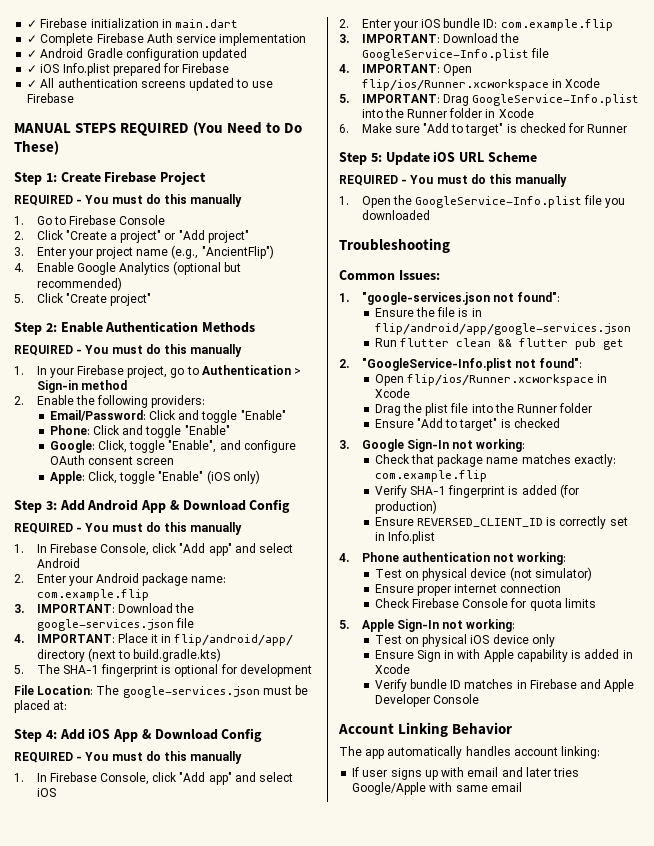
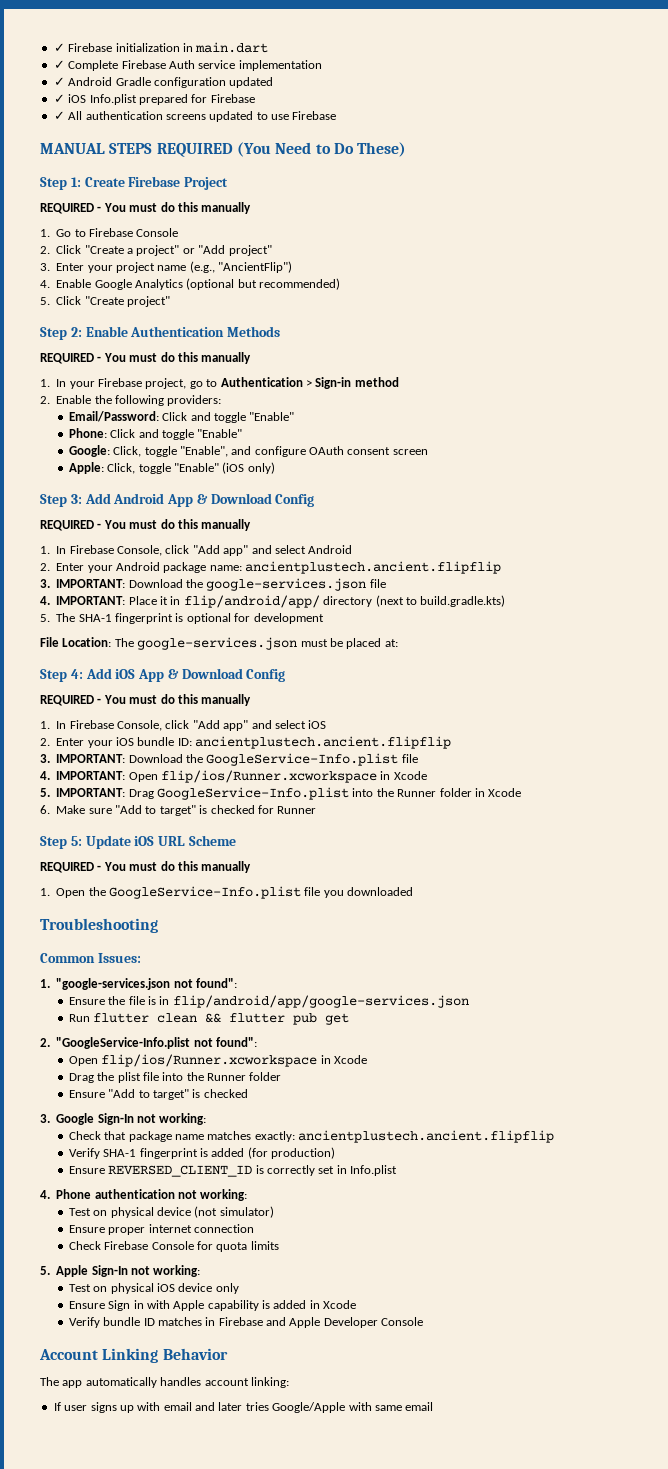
[36,589,149,601] com.example.flip -> [245,561,502,574] ancientplustech.ancient.flipflip
[500,19,613,31] com.example.flip -> [195,736,452,749] ancientplustech.ancient.flipflip
[374,470,487,482] com.example.flip -> [298,1130,555,1143] ancientplustech.ancient.flipflip

